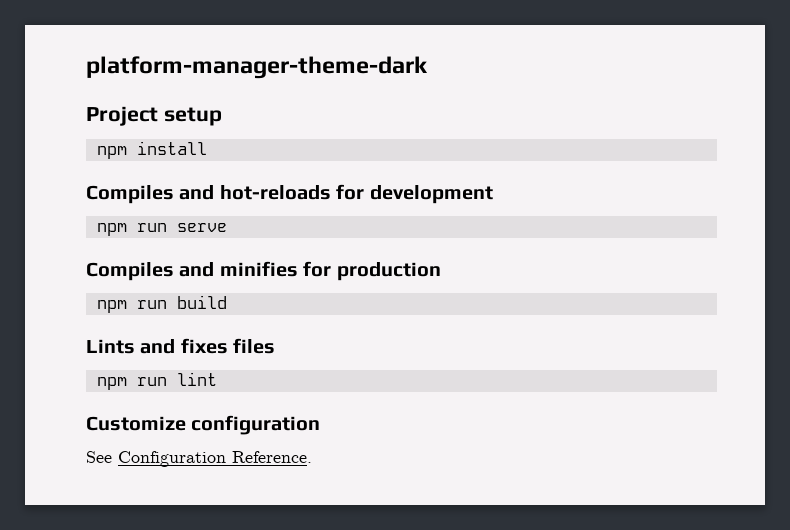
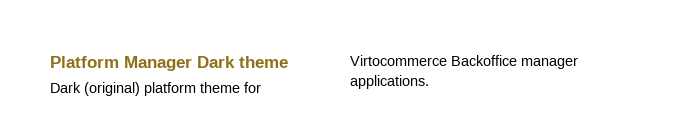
[86,56,428,79] [86,106,222,126] [96,141,207,159] [86,184,493,204] [96,223,227,236] [86,261,441,281] [96,295,227,313] [86,338,276,354] [96,372,217,390] [86,415,321,435] [86,451,312,467] platform-manager-theme-dark // Project setup // npm install // Compiles and hot-reloads for development // npm run serve // Compiles and minifies for production // npm run build // Lints and fixes files // npm run lint // Customize configuration // See Configuration Reference. -> [50,56,288,71] [50,82,261,96] [350,55,578,69] [350,75,429,89] Platform Manager Dark theme // Dark (original) platform theme for Virtocommerce Backoffice manager applications.

